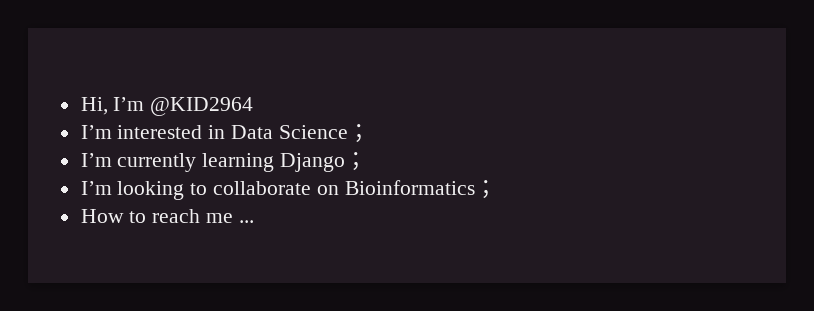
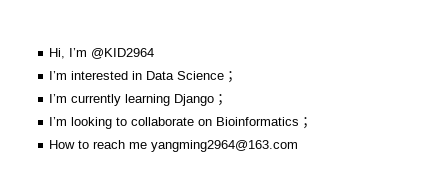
[238,220,254,223] ... -> [151,140,299,152] yangming2964@163.com

